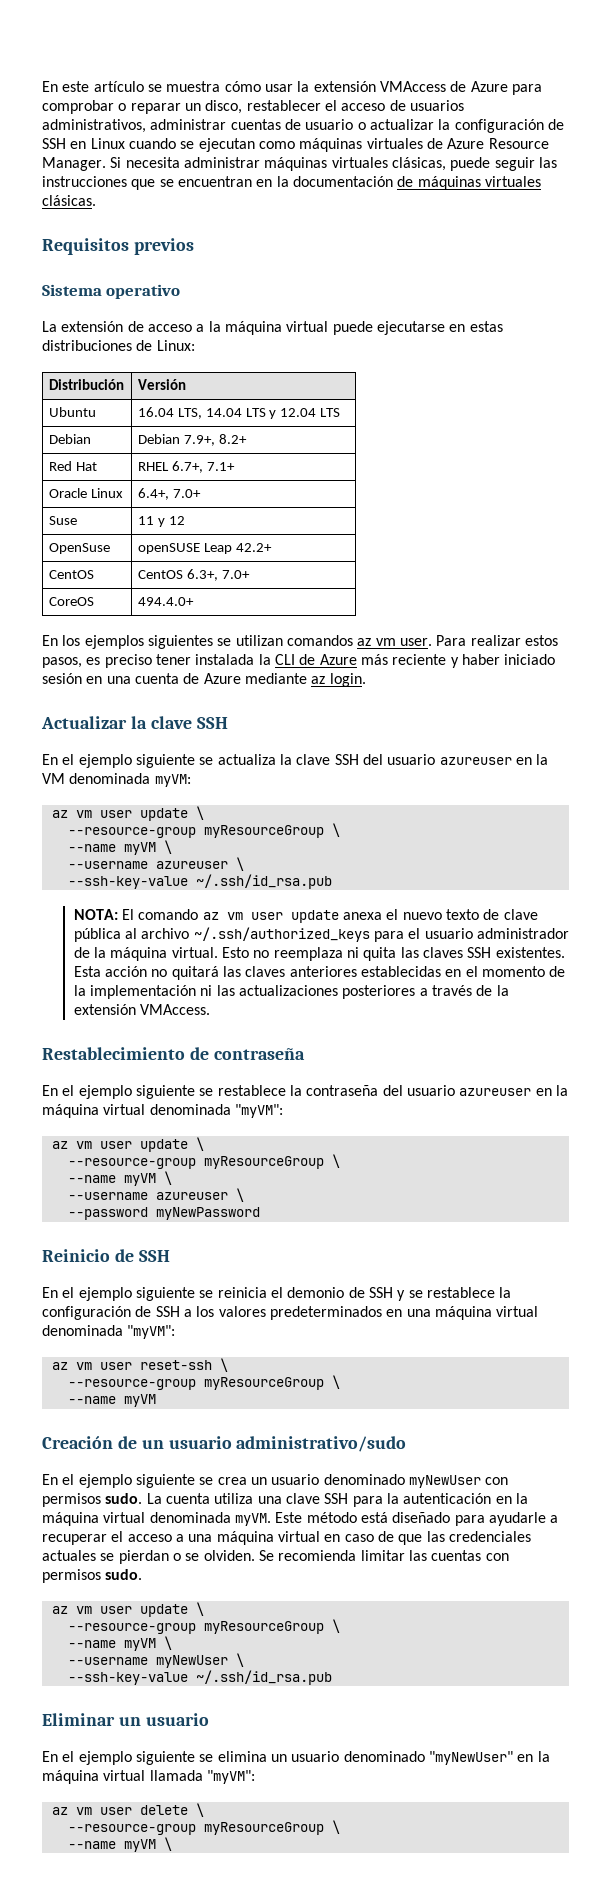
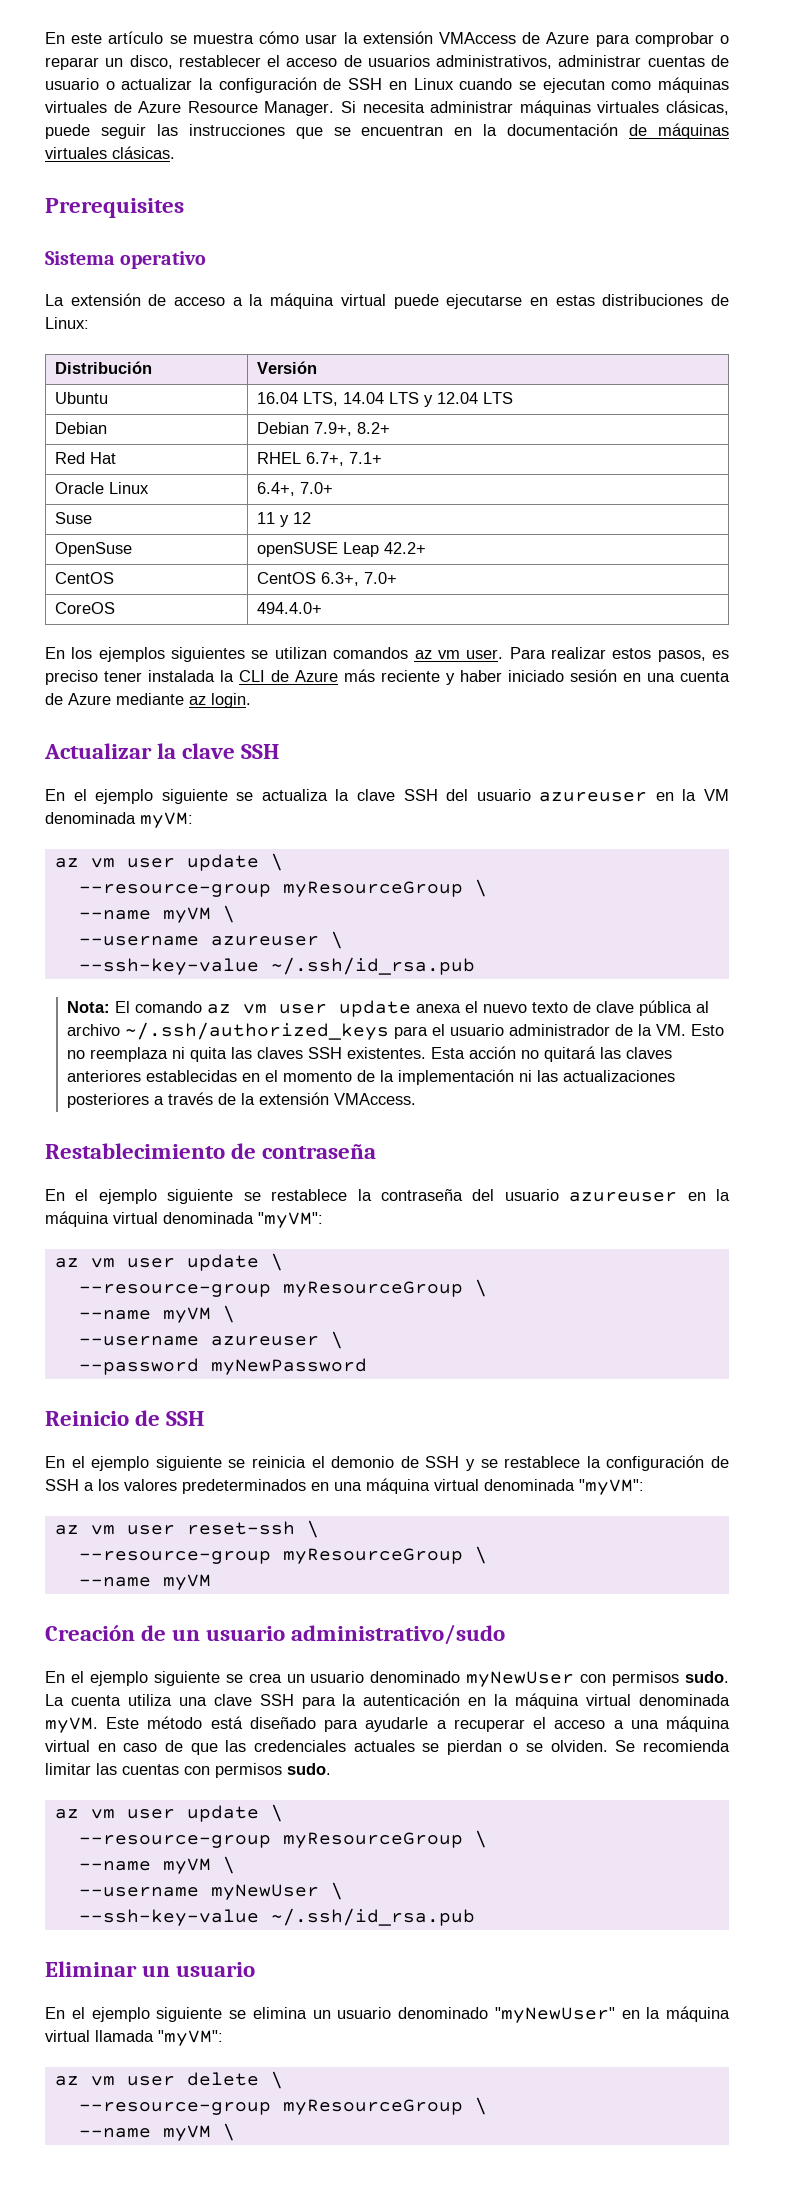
[42,238,194,255] Requisitos previos -> [45,198,184,218] Prerequisites
[73,909,118,920] NOTA: -> [67,1001,111,1013] Nota:
[110,947,218,961] máquina virtual. -> [656,1024,687,1036] VM.

